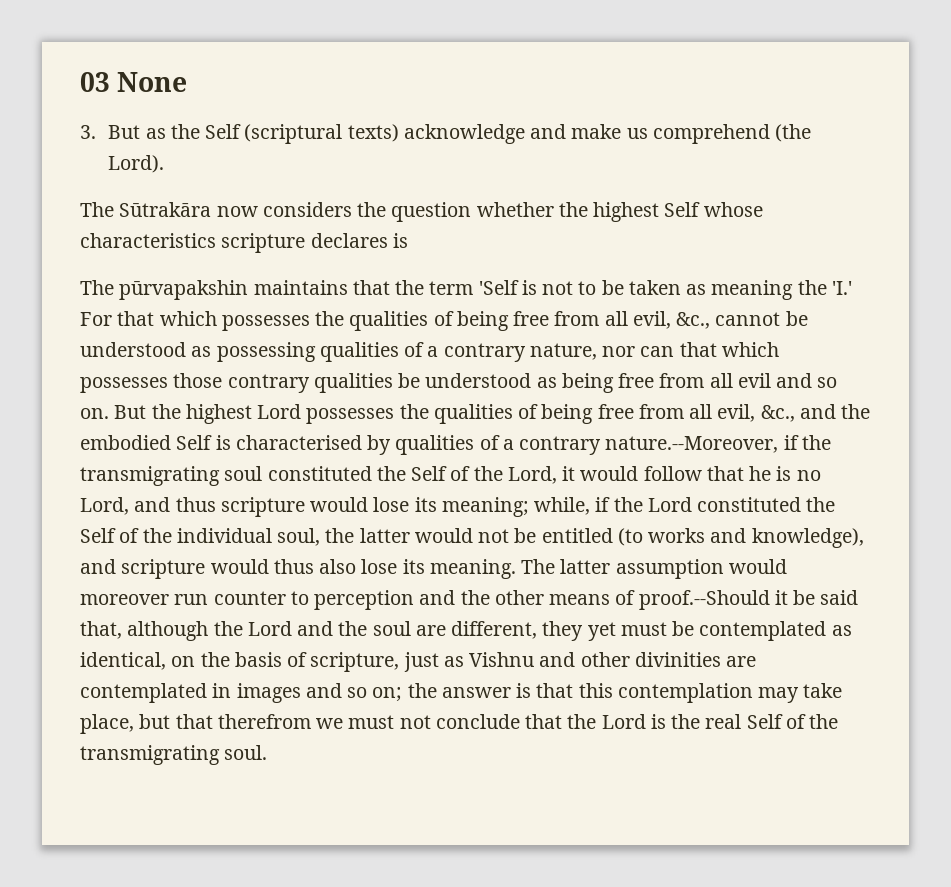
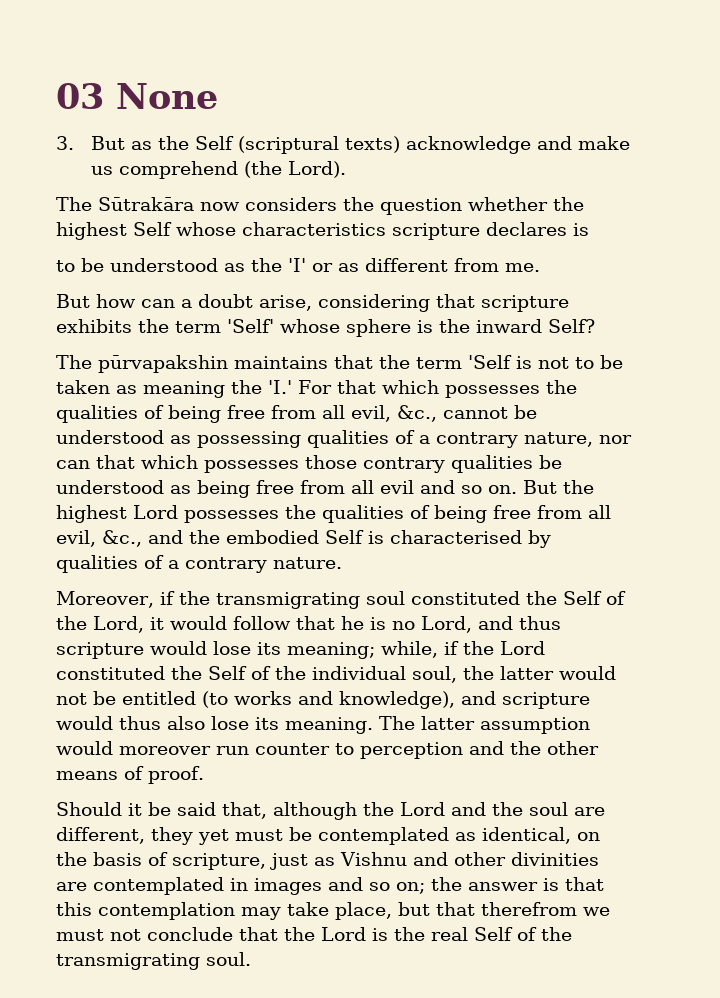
(408, 240) none -> [56,258,540,272] [56,294,569,312] [56,319,595,337] // to be understood as the 'I' or as different from me. // But how can a doubt arise, considering that scripture exhibits the term 'Self' whose sphere is the inward Self?
[605,436,779,453] nature.--Moreover, -> [273,557,342,569] [56,591,154,608] nature. // Moreover,
[638,590,770,610] proof.--Should -> [148,766,204,784] [56,802,122,816] proof. // Should

